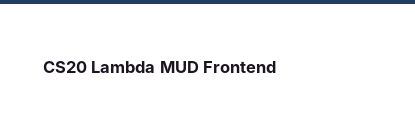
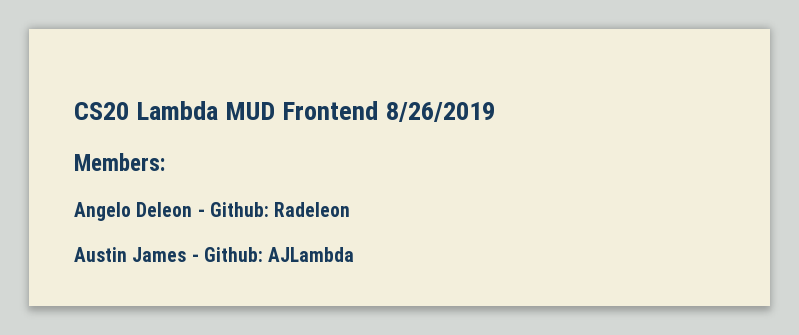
(277, 67) none -> [385,102,495,122] [74,153,165,171] [74,202,351,221] [74,247,355,262] 8/26/2019 // Members: // Angelo Deleon - Github: Radeleon // Austin James - Github: AJLambda

